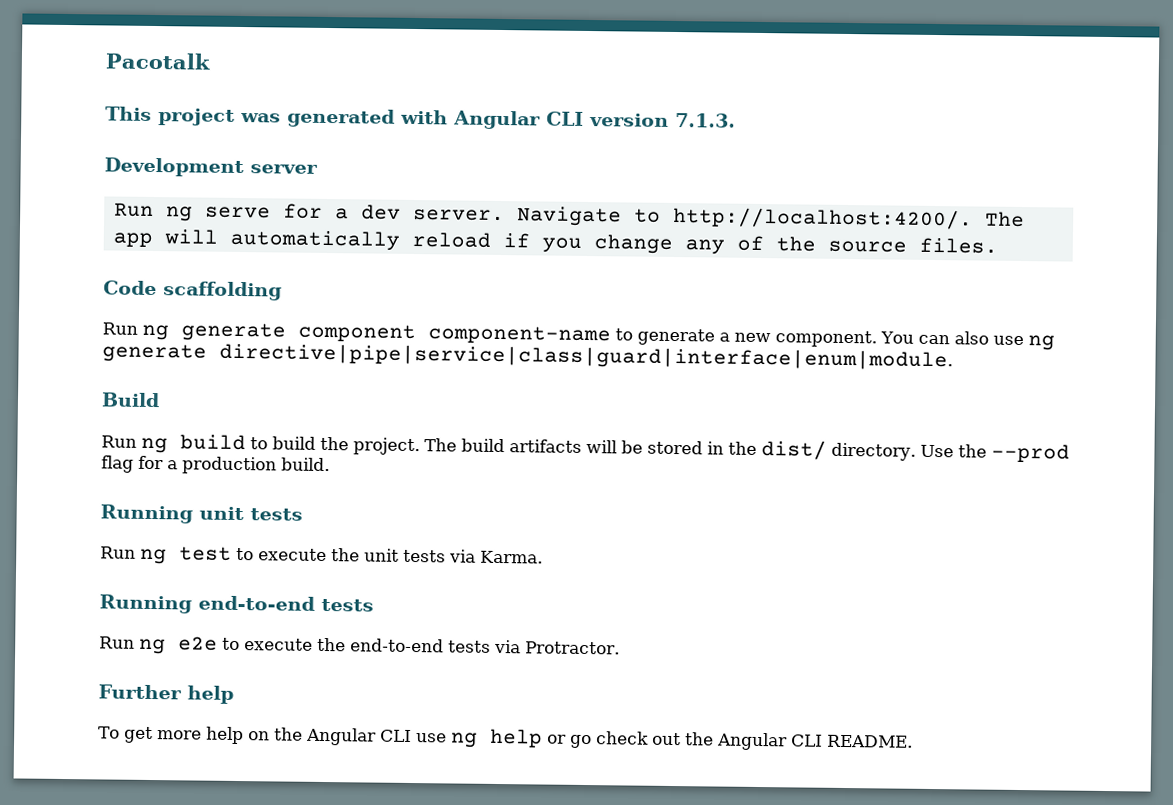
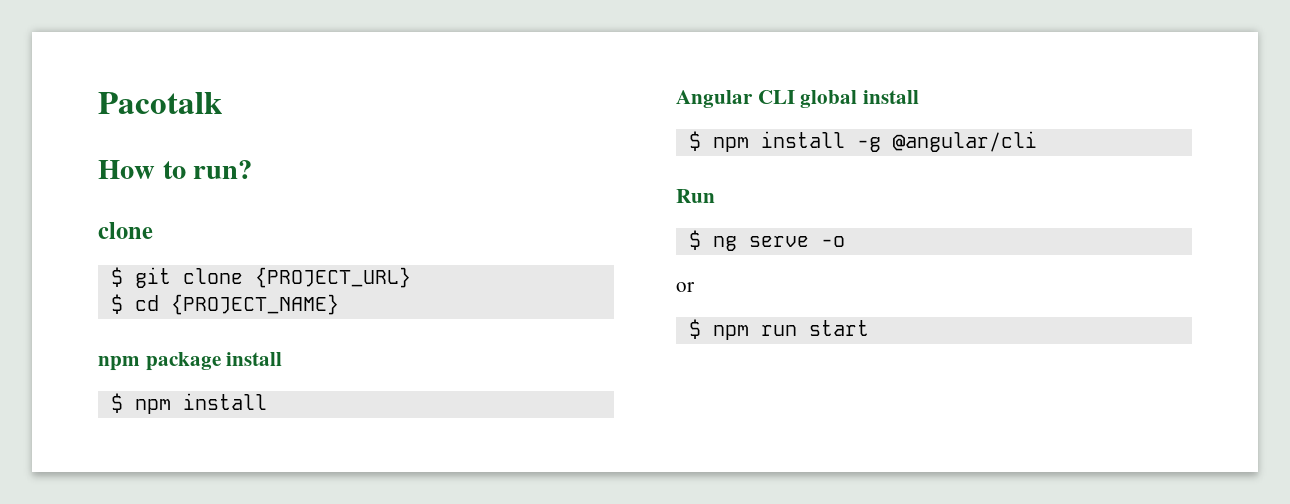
[105,106,736,130] [104,157,318,178] [113,202,154,217] This project was generated with Angular CLI version 7.1.3. // Development server // Run -> [98,160,253,179] [98,222,153,239] [110,267,411,288] [110,294,339,315] [98,352,283,371] [110,393,267,414] [676,90,920,108] [688,131,1037,152] [676,189,715,203] [688,230,701,250] How to run? // clone // $ git clone {PROJECT_URL} // $ cd {PROJECT_NAME} // npm package install // $ npm install // Angular CLI global install // $ npm install -g @angular/cli // Run // $
[282,203,1025,230] [112,229,998,255] [103,280,282,301] [102,322,1055,351] [102,342,953,372] [101,392,160,408] [101,434,1070,463] [101,455,330,475] [100,504,303,524] [100,546,543,565] [99,594,374,614] [99,636,620,655] [98,684,234,704] [98,726,913,751] for a dev server. Navigate to http://localhost:4200/. The app will automatically reload if you change any of the source files. // Code scaffolding // Run ng generate component component-name to generate a new component. You can also use ng generate directive|pipe|service|class|guard|interface|enum|module. // Build // Run ng build to build the project. The build artifacts will be stored in the dist/ directory. Use the --prod flag for a production build. // Running unit tests // Run ng test to execute the unit tests via Karma. // Running end-to-end tests // Run ng e2e to execute the end-to-end tests via Protractor. // Further help // To get more help on the Angular CLI use ng help or go check out the Angular CLI README. -> [820,236,845,247] [676,282,695,292] [688,319,869,340] -o // or // $ npm run start

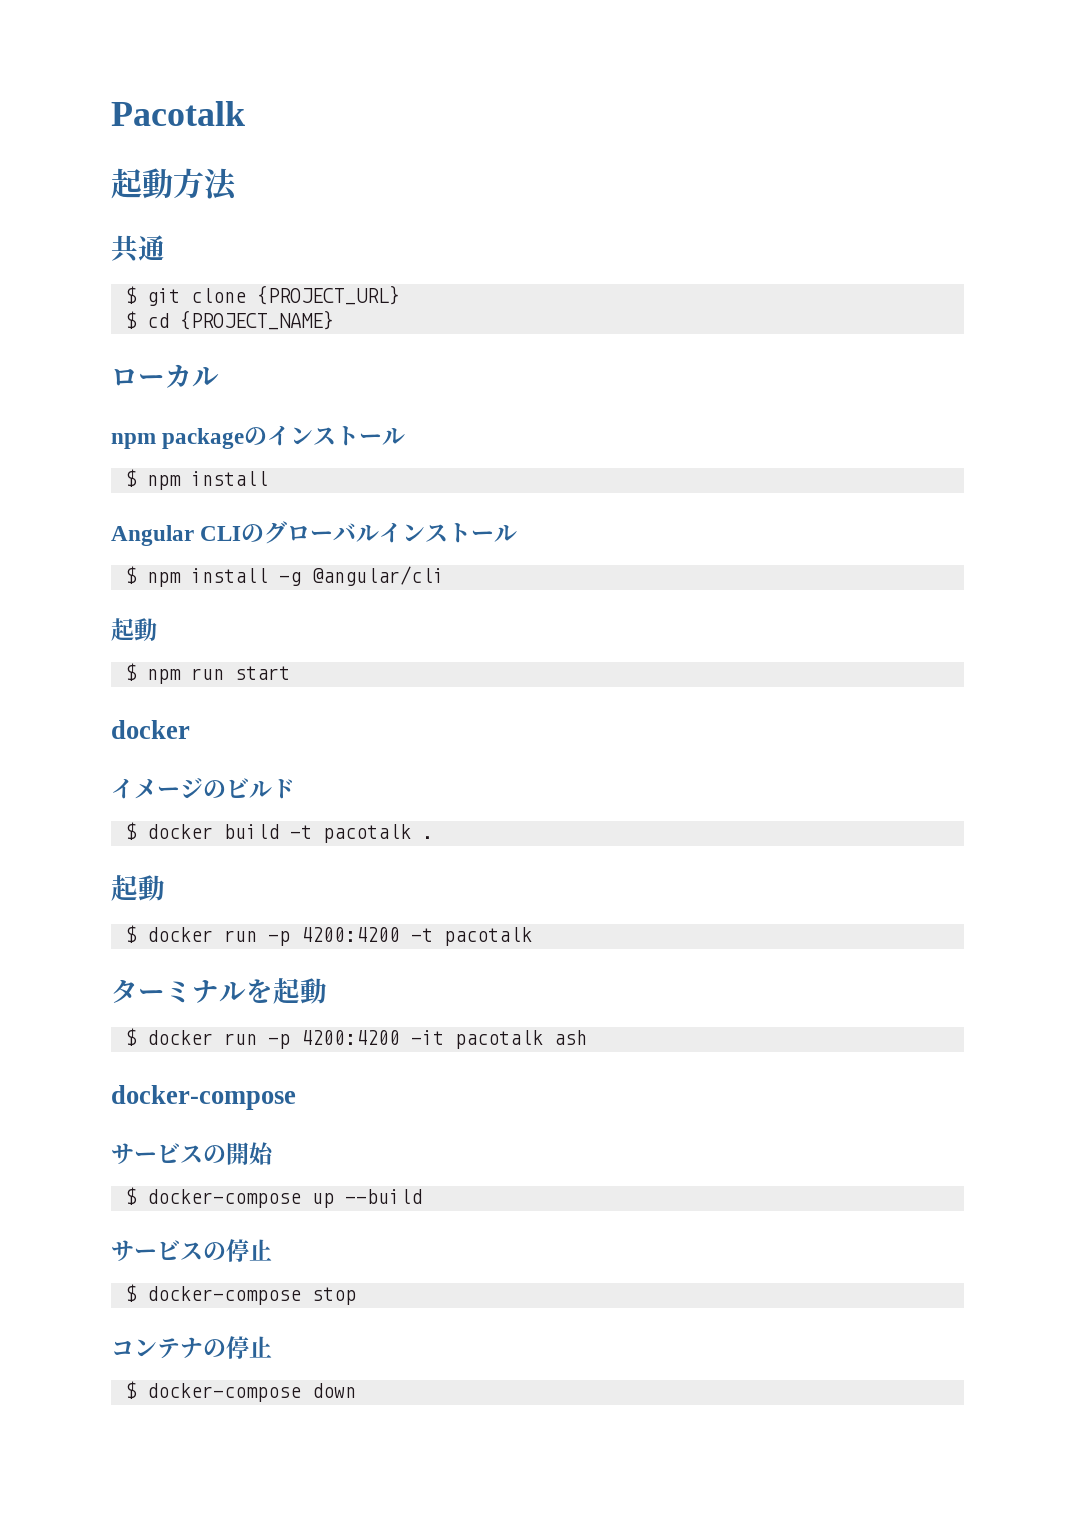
[98,160,253,179] [98,222,153,239] How to run? // clone -> [111,168,238,201] [111,235,165,263] 起動方法 // 共通
(339, 304) none -> [111,364,219,388] // ローカル
[226,352,283,366] install -> [244,425,406,446] のインストール
[800,90,920,108] global install -> [241,521,518,544] のグローバルインストール
[676,189,715,203] [688,230,845,251] [676,282,695,292] [688,319,869,340] Run // $ ng serve -o // or // $ npm run start -> [111,618,157,642] [124,663,290,684] [111,720,190,739] [111,777,295,799] [124,822,433,843] [111,875,165,901] [124,925,532,946] [111,978,327,1004] [124,1028,587,1049] [111,1085,296,1110] [111,1142,274,1165] [124,1187,422,1208] [111,1239,272,1262] [124,1284,356,1305] [111,1336,272,1359] [124,1381,356,1402] 起動 // $ npm run start // docker // イメージのビルド // $ docker build -t pacotalk . // 起動 // $ docker run -p 4200:4200 -t pacotalk // ターミナルを起動 // $ docker run -p 4200:4200 -it pacotalk ash // docker-compose // サービスの開始 // $ docker-compose up --build // サービスの停止 // $ docker-compose stop // コンテナの停止 // $ docker-compose down

